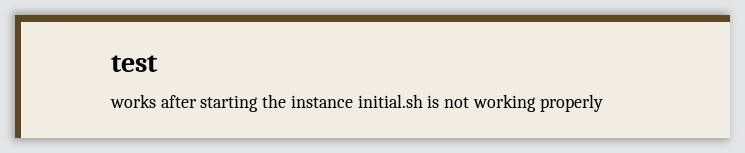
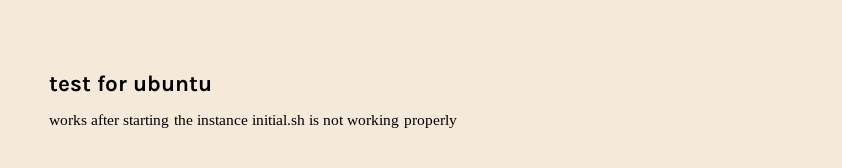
(158, 63) none -> [97,75,213,92] for ubuntu

